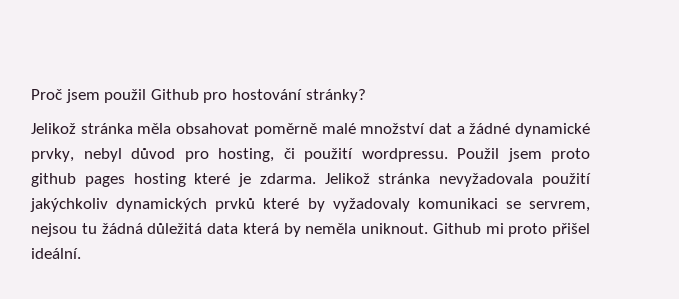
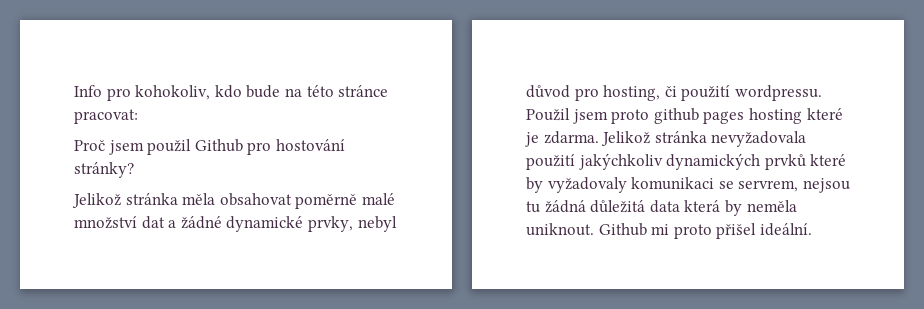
(31, 94) none -> [74,85,389,101] [74,109,138,124] Info pro kohokoliv, kdo bude na této stránce pracovat: //

